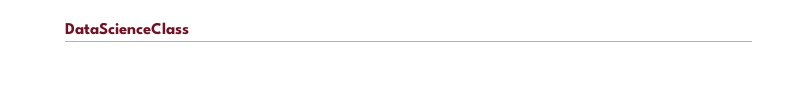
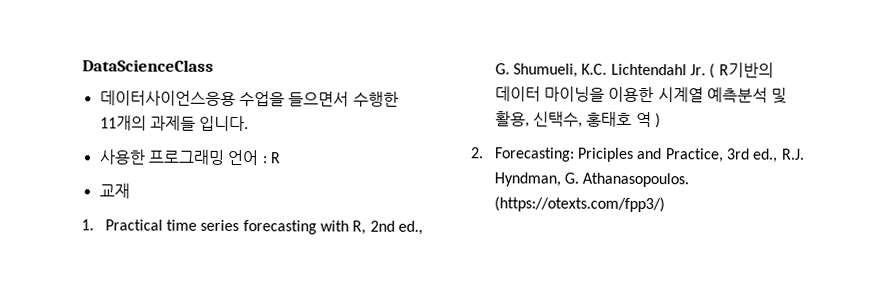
(189, 28) none -> [99,90,399,107] [99,115,250,132] [98,149,281,166] [98,183,130,199] [81,219,423,235] [494,62,774,79] [494,86,788,104] [494,111,662,129] [470,147,805,163] [493,172,690,188] [493,196,665,213] // 데이터사이언스응용 수업을 들으면서 수행한 11개의 과제들 입니다. // 사용한 프로그래밍 언어 : R // 교재 // 1. Practical time series forecasting with R, 2nd ed., G. Shumueli, K.C. Lichtendahl Jr. ( R기반의 데이터 마이닝을 이용한 시계열 예측분석 및 활용, 신택수, 홍태호 역 ) // 2. Forecasting: Priciples and Practice, 3rd ed., R.J. Hyndman, G. Athanasopoulos. (https://otexts.com/fpp3/)

